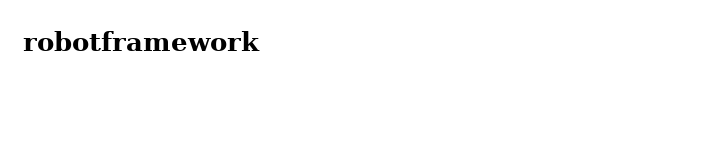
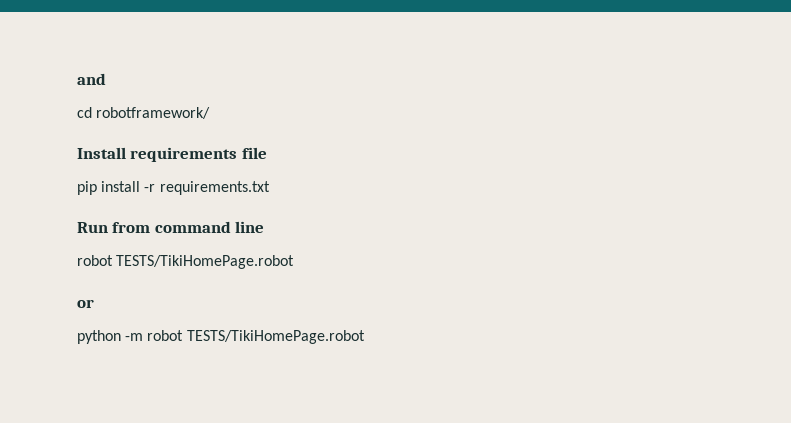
[23,31,260,51] robotframework -> [77,73,106,85] [77,107,211,119] [77,147,267,162] [77,181,270,195] [77,221,265,233] [77,255,295,269] [77,299,94,308] [77,330,365,344] and // cd robotframework/ // Install requirements file // pip install -r requirements.txt // Run from command line // robot TESTS/TikiHomePage.robot // or // python -m robot TESTS/TikiHomePage.robot

